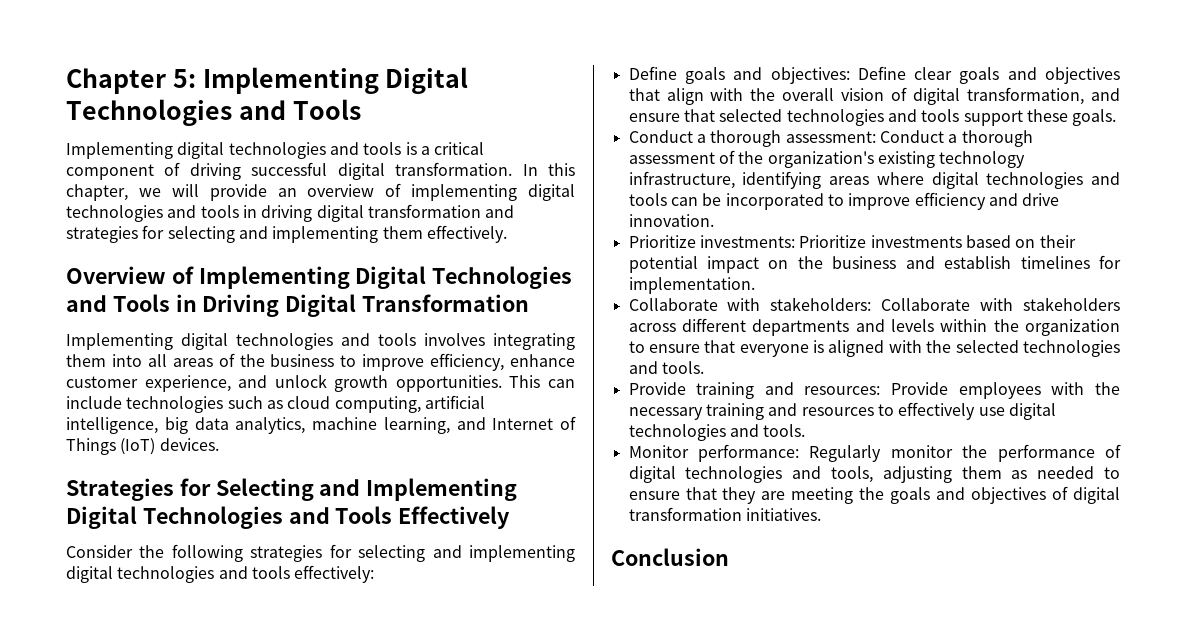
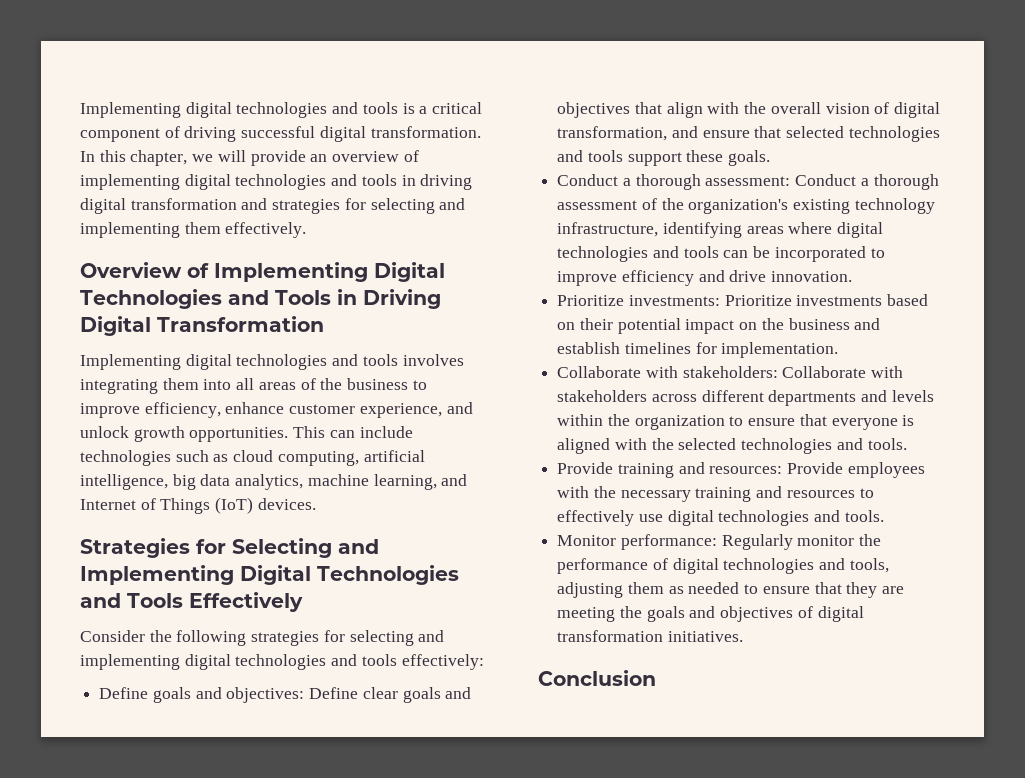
[66,67,469,94] [66,99,361,126] Chapter 5: Implementing Digital Technologies and Tools // -> (80, 110) none

